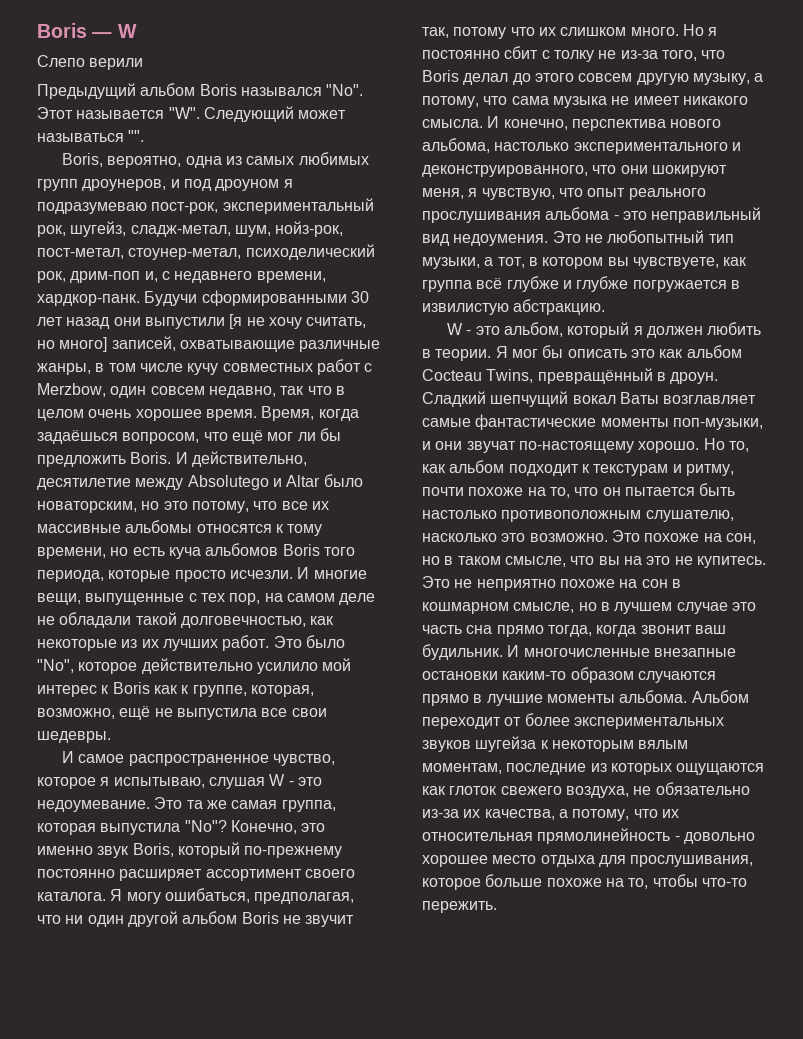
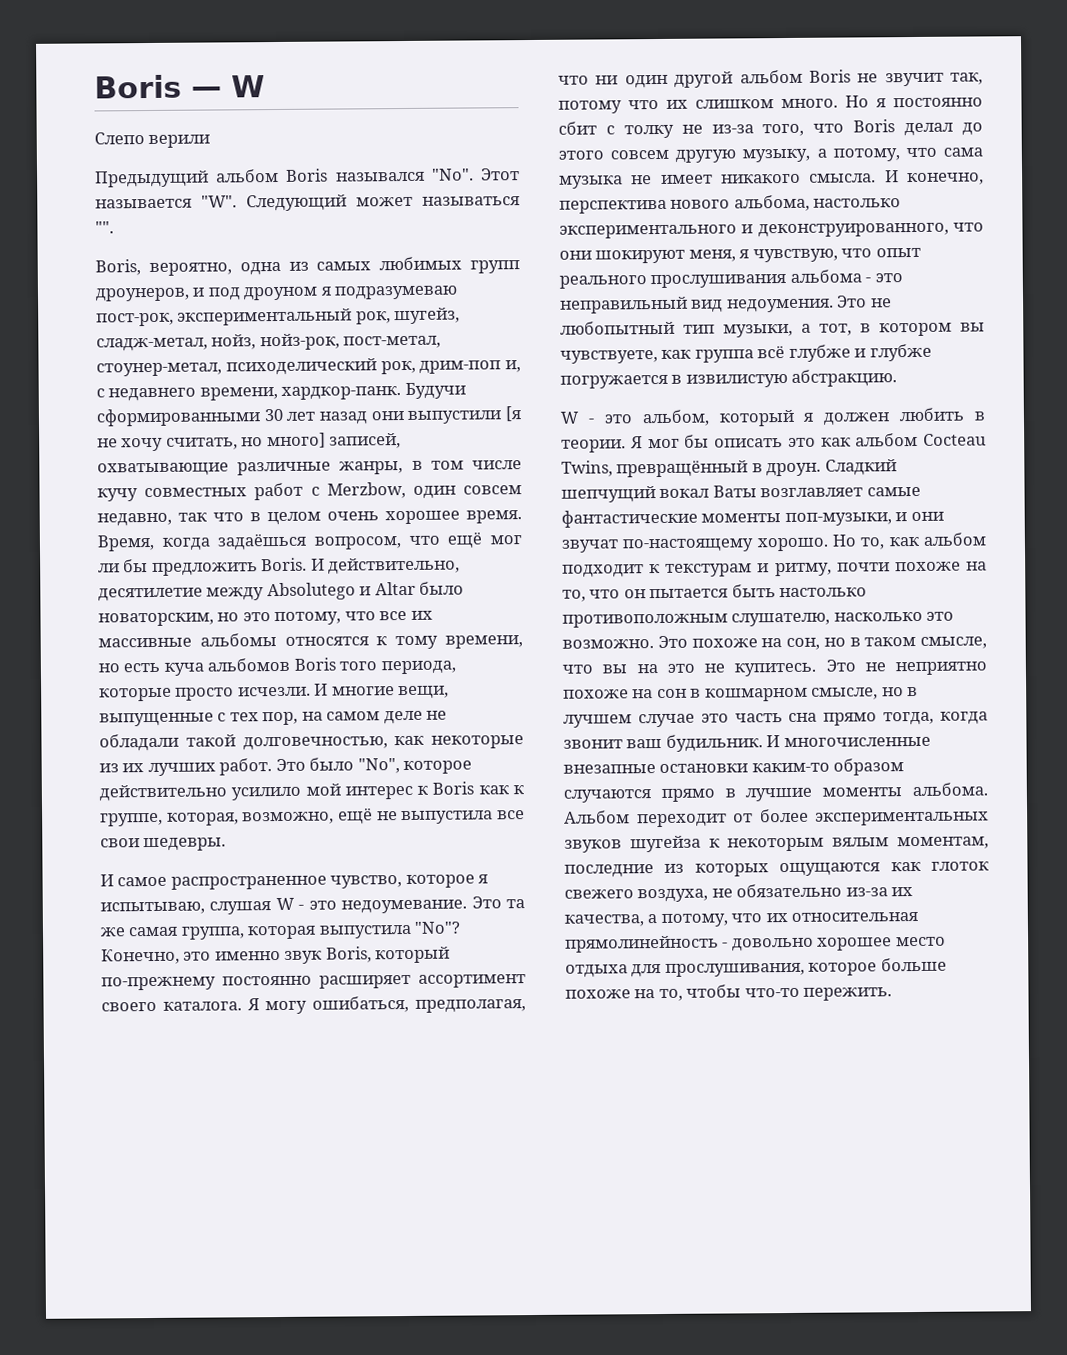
[234,225,271,237] шум, -> [211,334,257,350] нойз,

